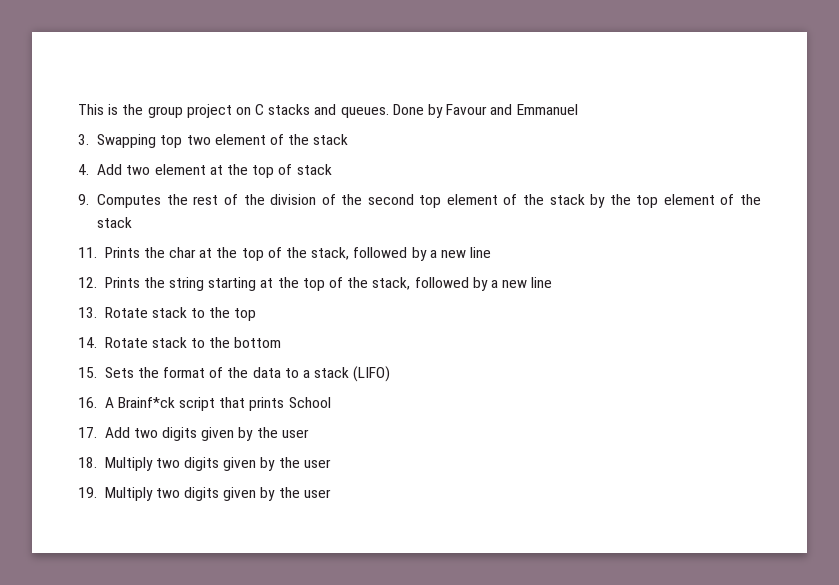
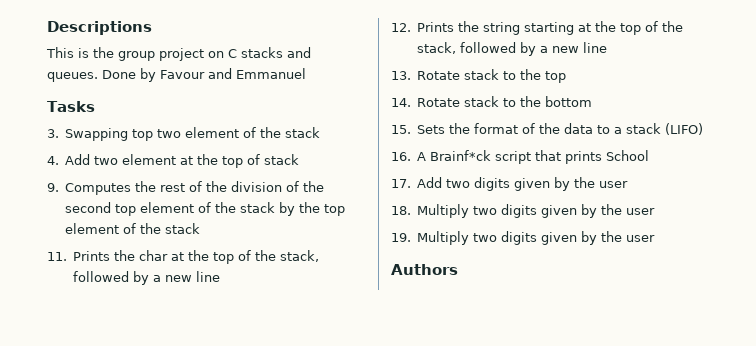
(78, 109) none -> [47,21,152,35] Descriptions //
(578, 109) none -> [47,101,95,112] // Tasks
(331, 493) none -> [391,264,458,275] // Authors

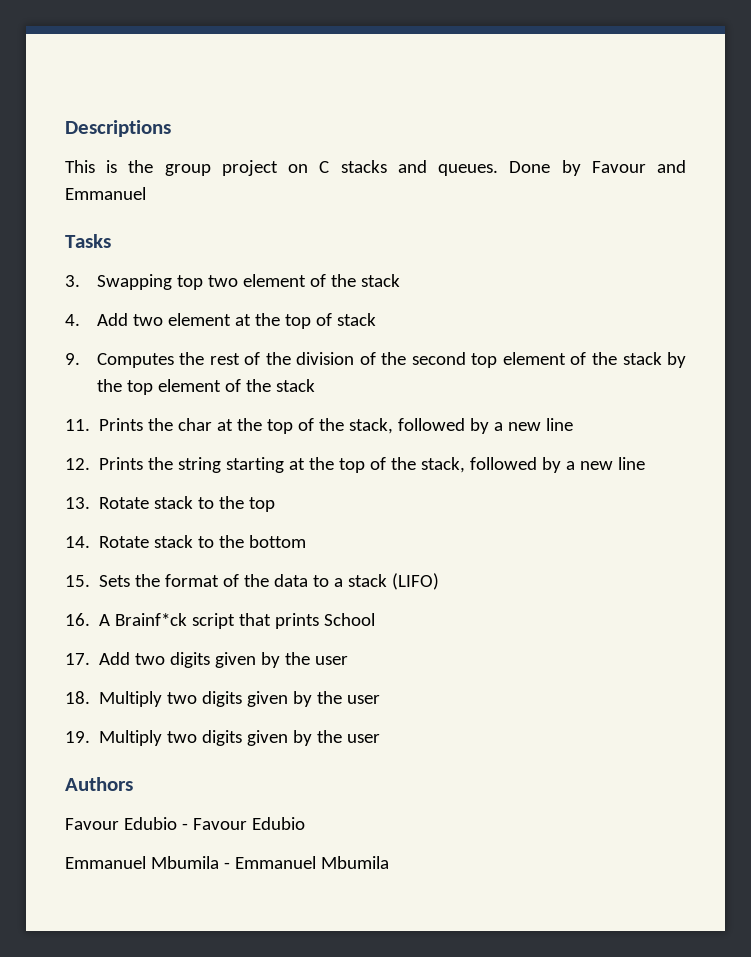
(458, 269) none -> [65,817,305,830] [65,856,389,869] // Favour Edubio - Favour Edubio // Emmanuel Mbumila - Emmanuel Mbumila

